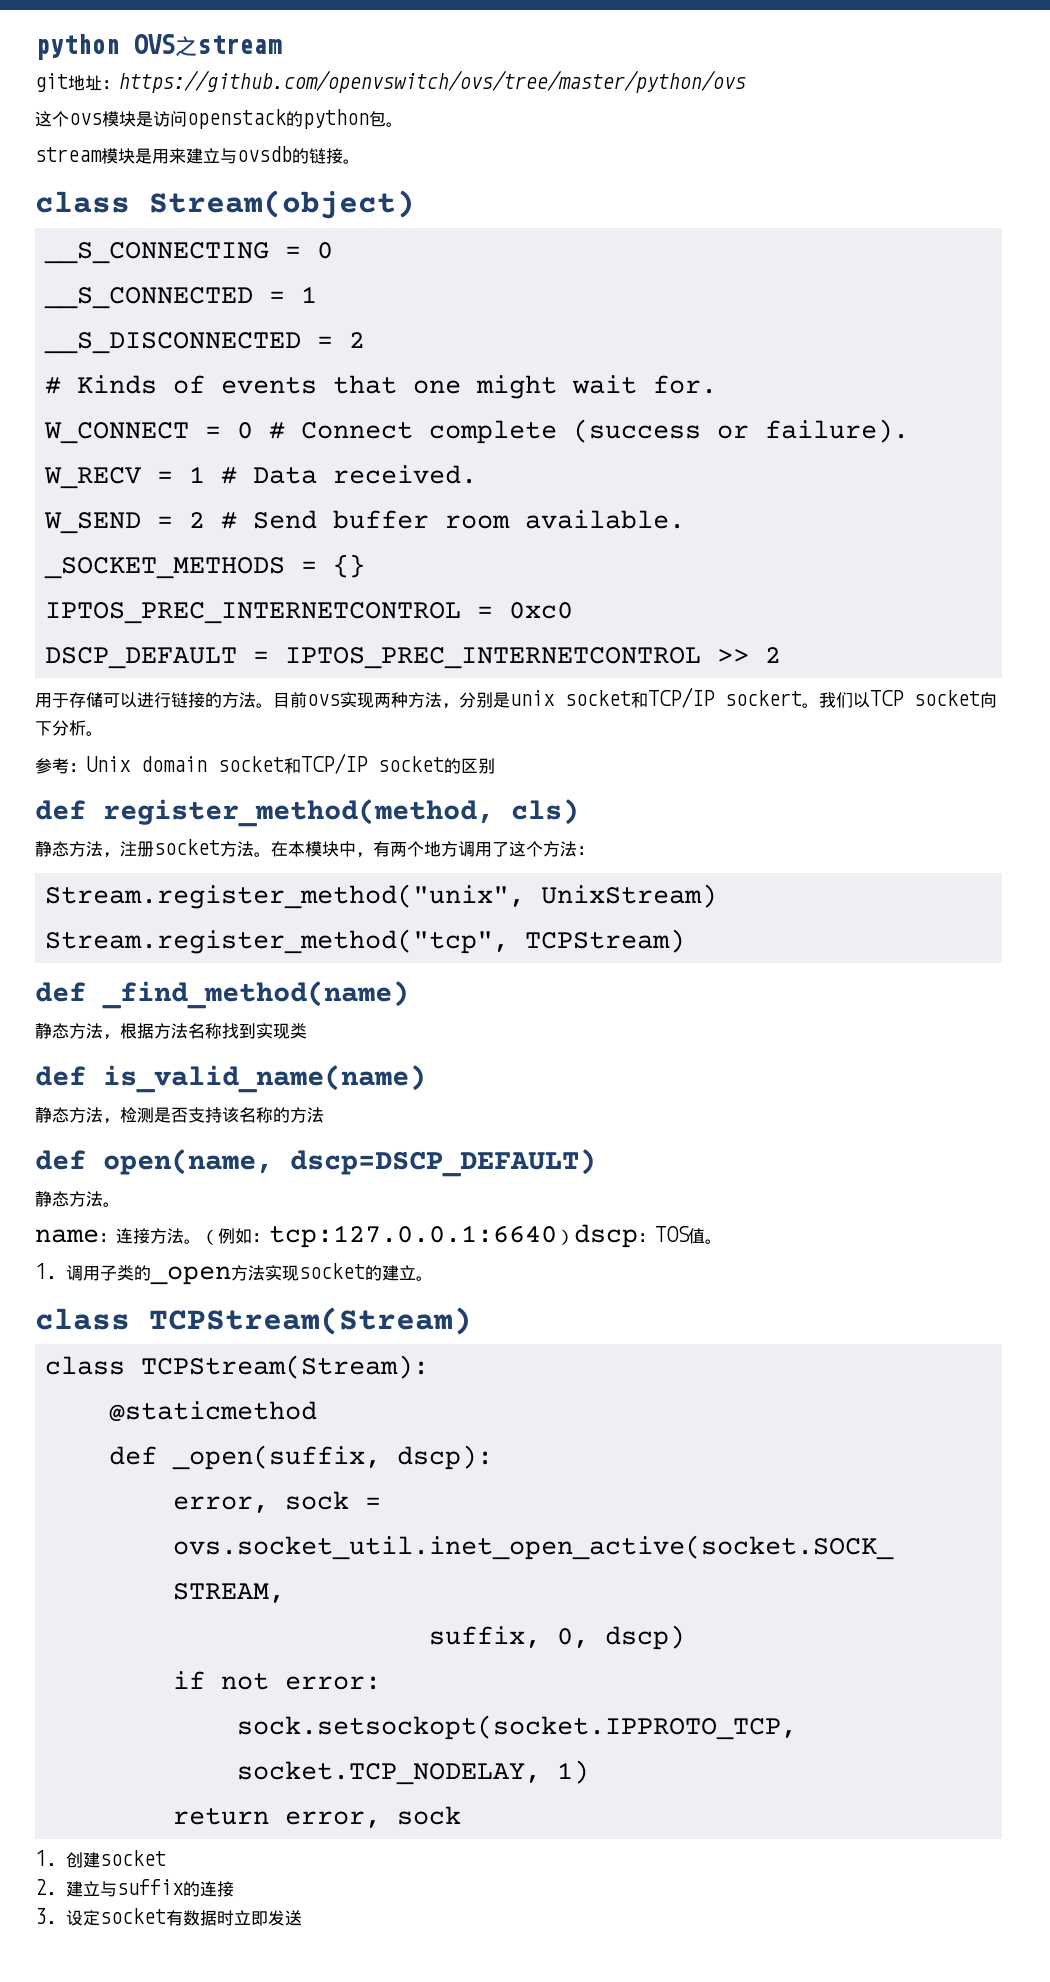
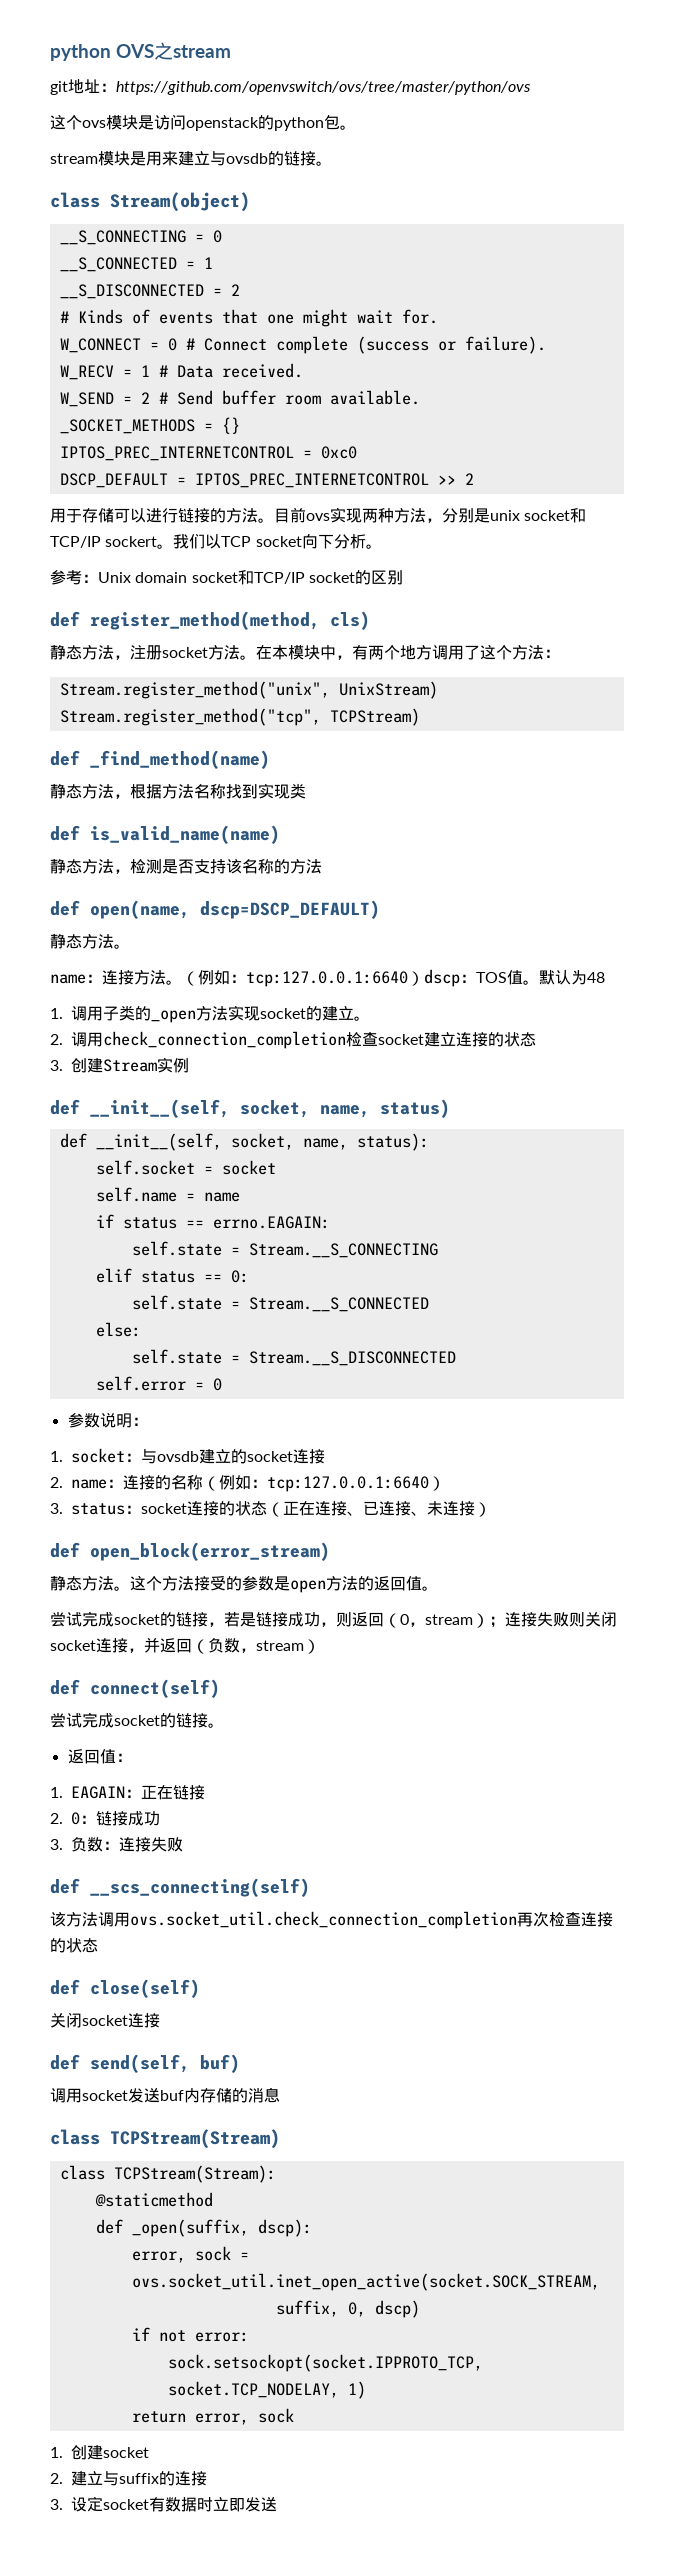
(722, 1241) none -> [539,970,605,985] 默认为48
(433, 1278) none -> [50,1031,537,1049] [50,1057,190,1073] [50,1099,450,1118] [59,1133,429,1151] [95,1160,276,1175] [95,1187,240,1202] [95,1214,330,1229] [131,1241,438,1258] [95,1268,249,1283] [131,1295,429,1312] [95,1322,141,1337] [131,1349,456,1366] [95,1376,222,1391] [67,1412,148,1428] [50,1448,326,1464] [50,1475,446,1492] [50,1501,492,1517] [50,1542,330,1561] [50,1575,438,1593] [50,1611,617,1628] [50,1637,320,1654] [50,1679,220,1698] [50,1712,224,1728] [67,1749,132,1764] [50,1785,206,1800] [50,1811,161,1826] [50,1837,184,1852] [50,1878,310,1897] [50,1911,613,1929] [50,1938,98,1953] [50,1979,200,1998] [50,2012,160,2028] [50,2054,240,2073] [50,2087,280,2103] // 2.调用check_connection_completion检查socket建立连接的状态 // 3.创建Stream实例 // def __init__(self, socket, name, status) // def __init__(self, socket, name, status): // self.socket = socket // self.name = name // if status == errno.EAGAIN: // self.state = Stream.__S_CONNECTING // elif status == 0: // self.state = Stream.__S_CONNECTED // else: // self.state = Stream.__S_DISCONNECTED // self.error = 0 // 参数说明： // 1. socket：与ovsdb建立的socket连接 // 2. name：连接的名称（例如：tcp:127.0.0.1:6640） // 3. status：socket连接的状态（正在连接、已连接、未连接） // def open_block(error_stream) // 静态方法。这个方法接受的参数是open方法的返回值。 // 尝试完成socket的链接，若是链接成功，则返回（0，stream）；连接失败则关闭socket连接，并返回（负数，stream） // def connect(self) // 尝试完成socket的链接。 // 返回值： // 1. EAGAIN：正在链接 // 2. 0：链接成功 // 3.负数：连接失败 // def __scs_connecting(self) // 该方法调用ovs.socket_util.check_connection_completion再次检查连接的状态 // def close(self) // 关闭socket连接 // def send(self, buf) // 调用socket发送buf内存储的消息

